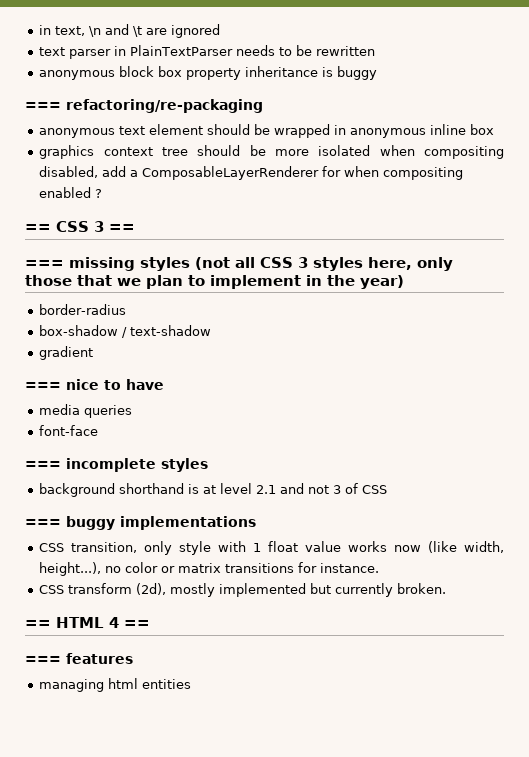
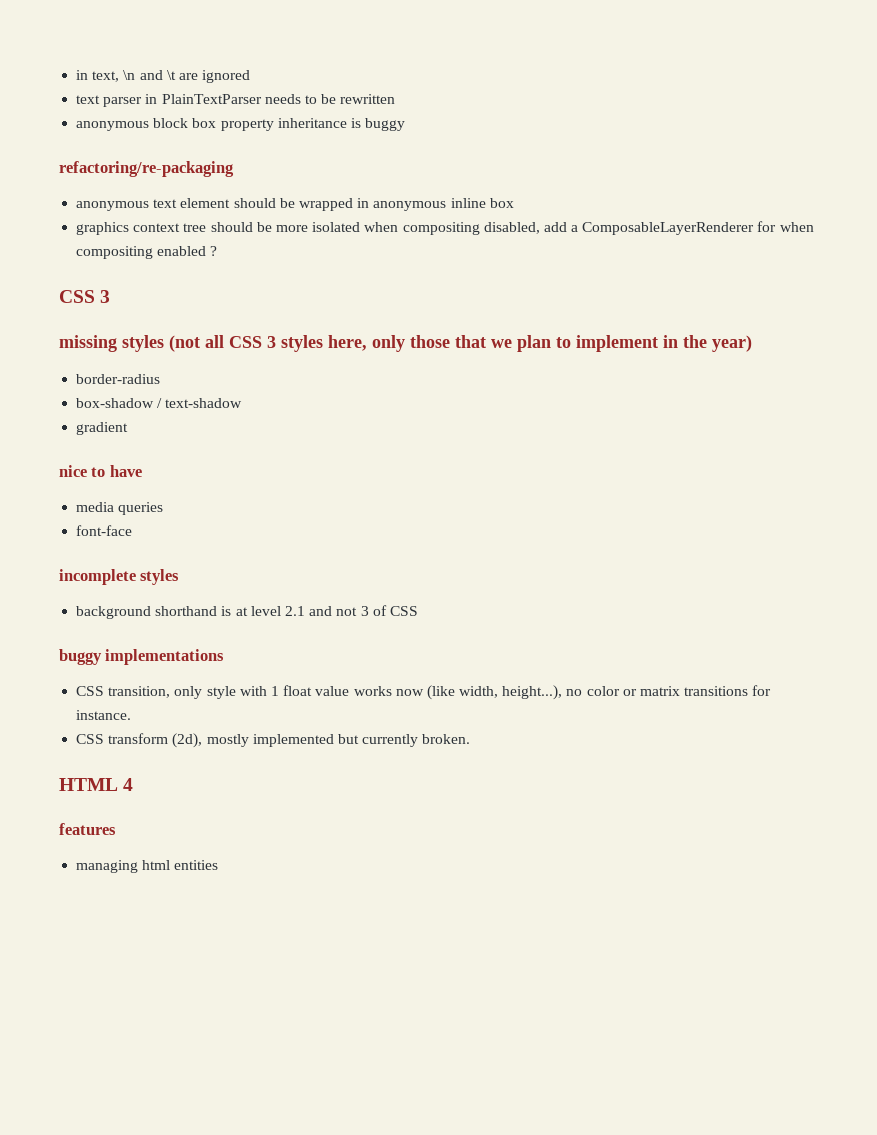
[25,102,61,110] === -> (406, 124) none
[25,221,135,232] [25,260,64,268] == CSS 3 == // === -> [59,290,111,303] CSS 3 //
[25,382,61,390] === -> (129, 428) none
[25,461,61,469] === -> (133, 530) none
[25,519,61,527] === -> (418, 611) none
[25,620,51,628] == -> (471, 739) none
[124,620,150,628] [25,656,61,664] == // === -> (134, 784) //

